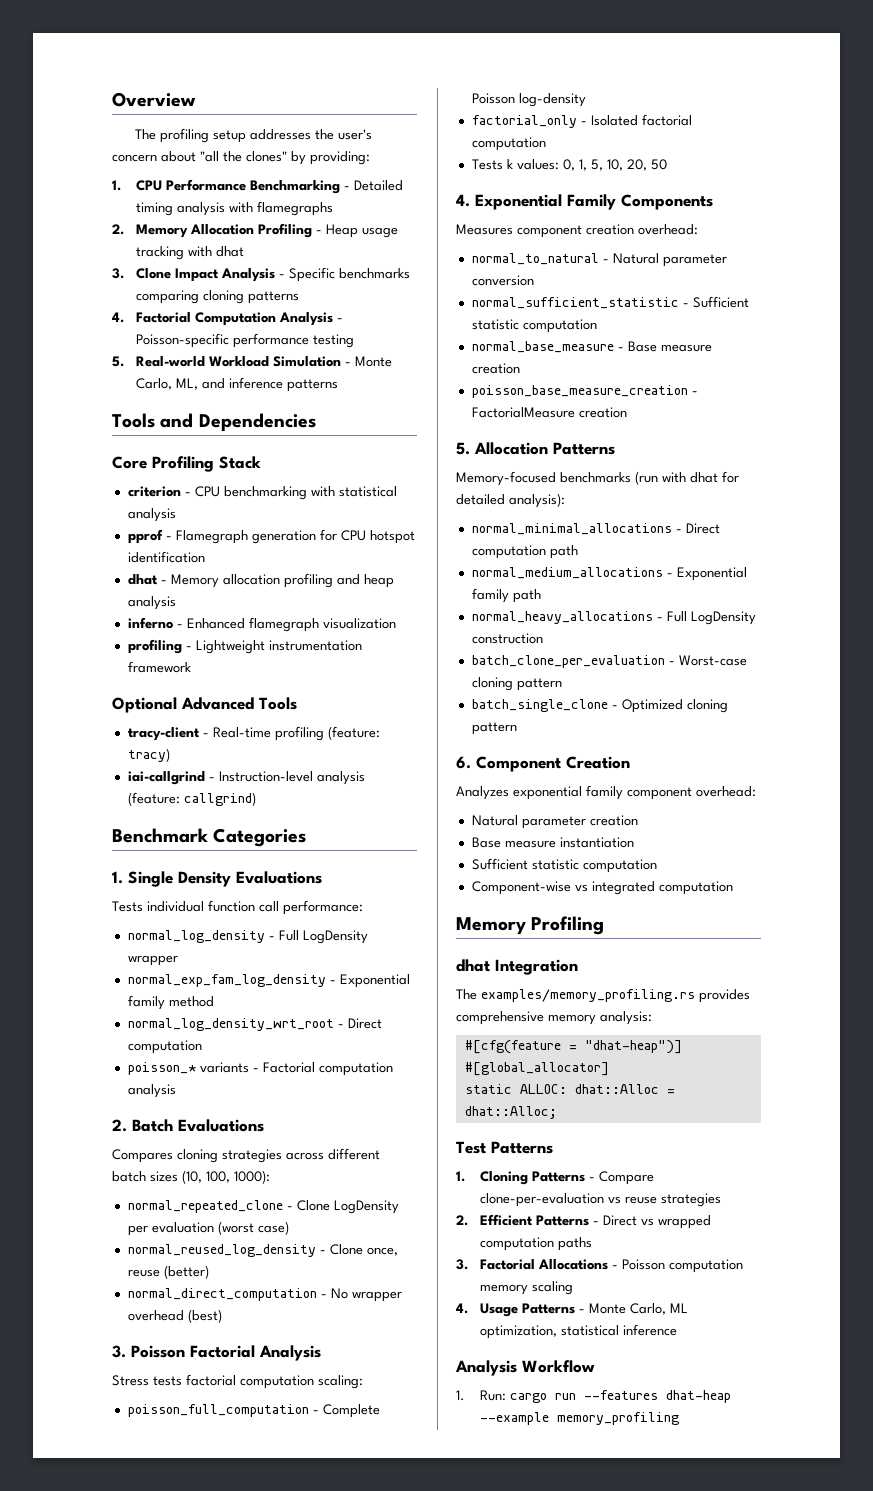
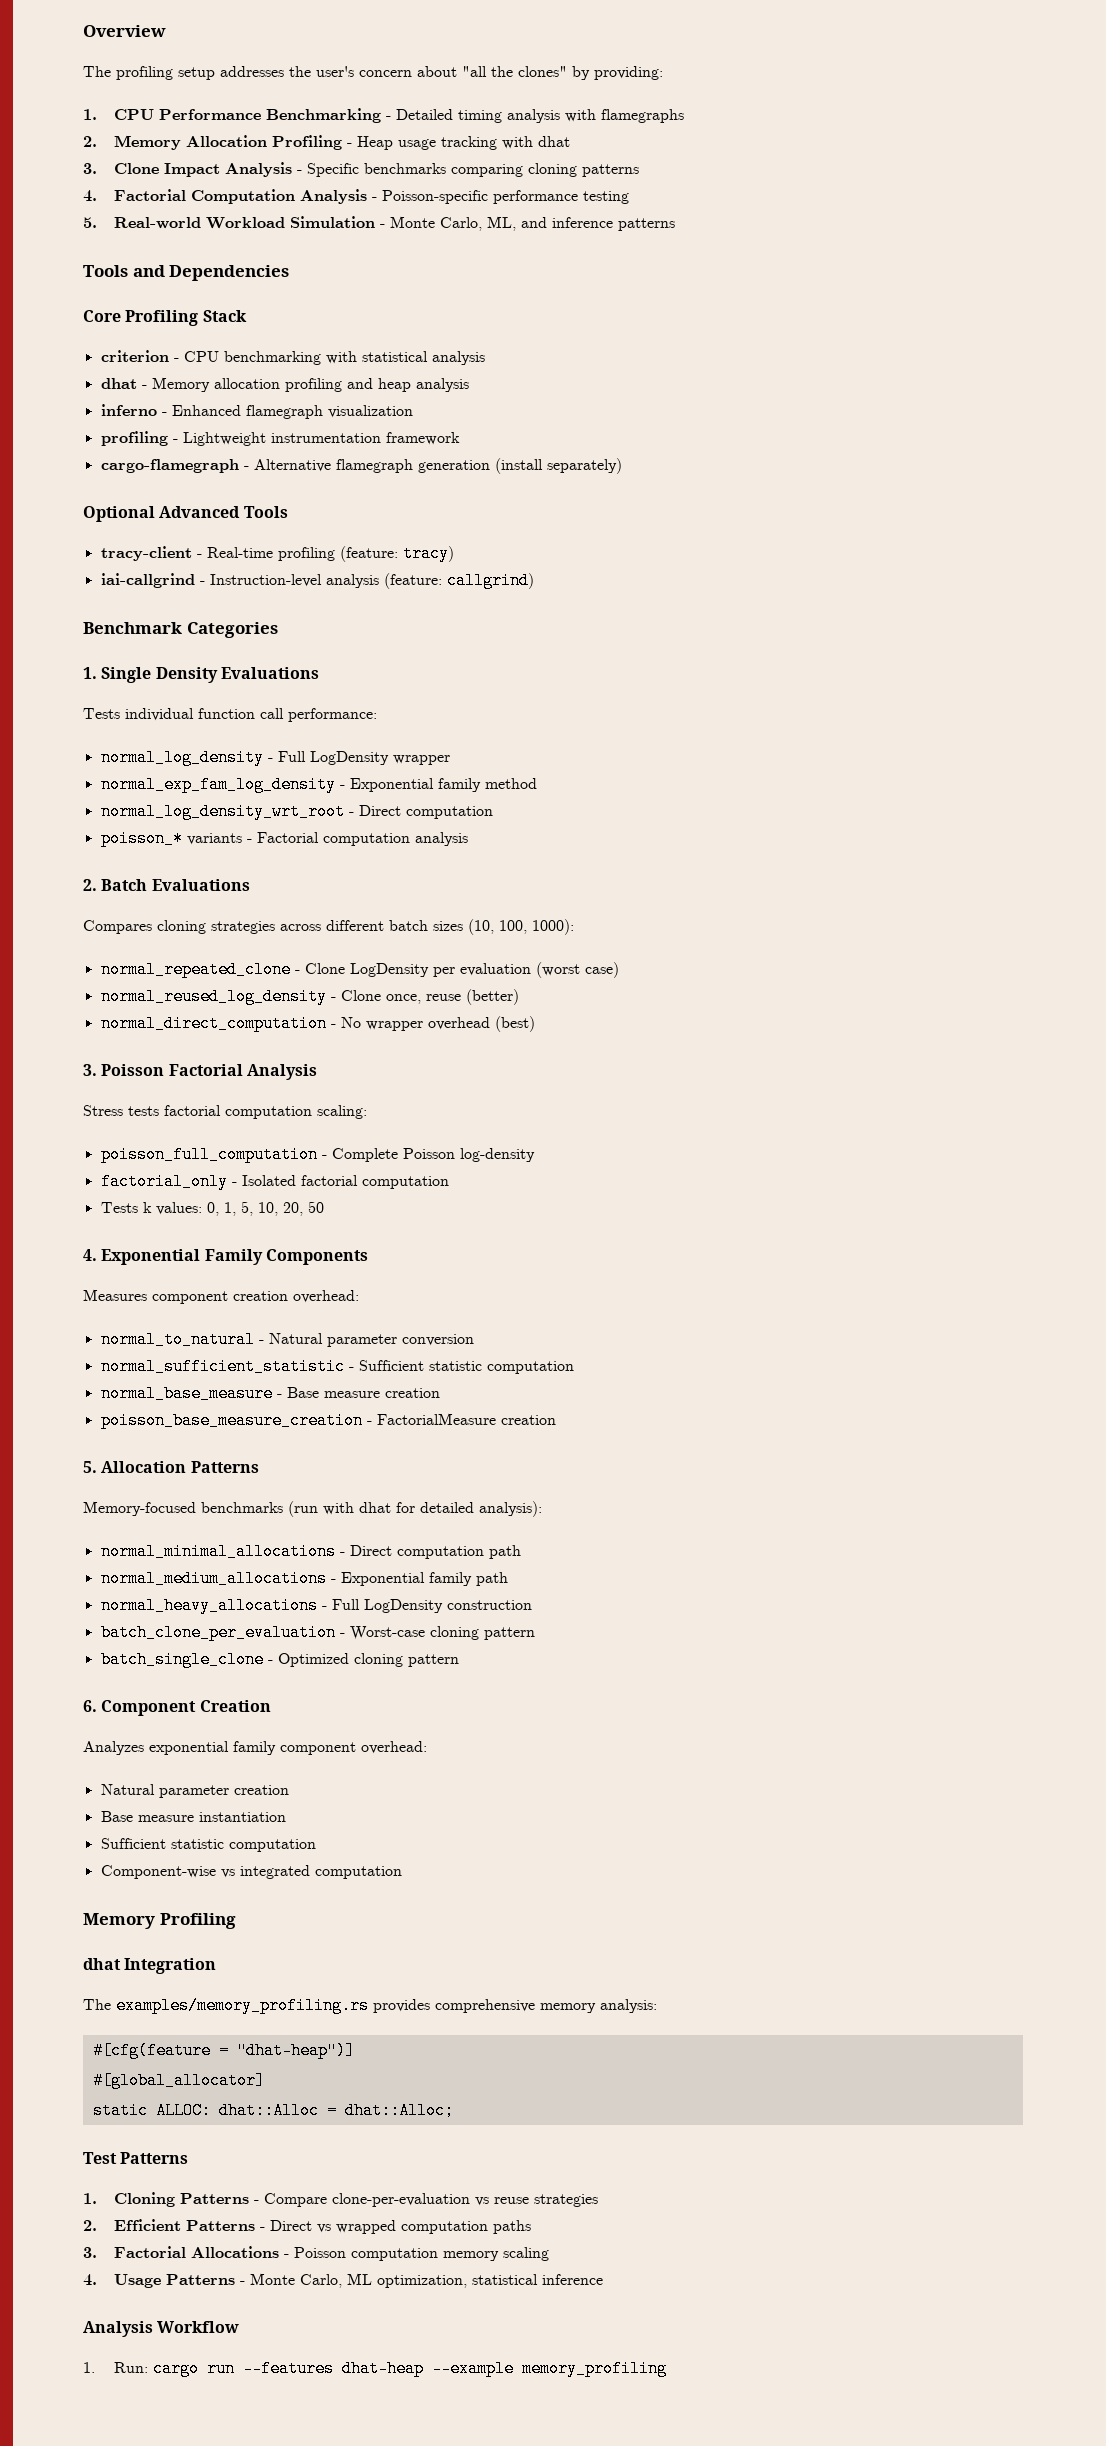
[127,529,415,544] [127,551,205,563] // pprof - Flamegraph generation for CPU hotspot identification -> (485, 358) none
(191, 667) none -> [100,458,622,474] // cargo-flamegraph - Alternative flamegraph generation (install separately)

